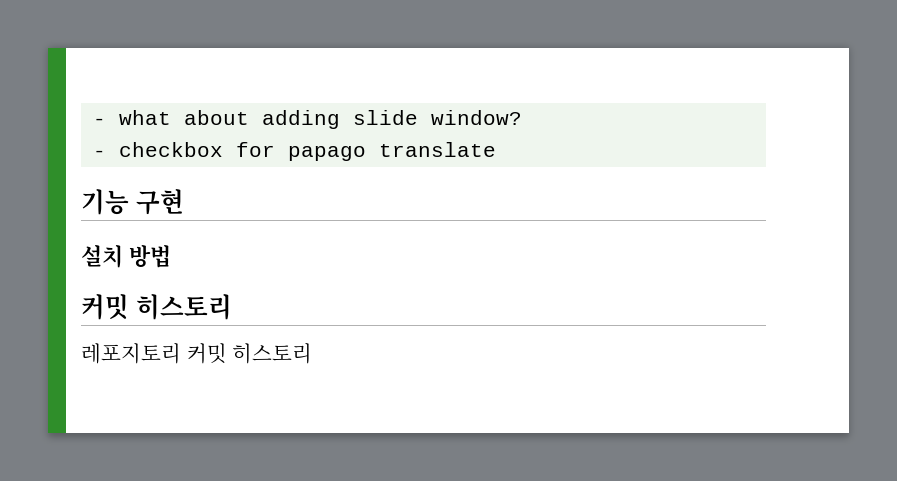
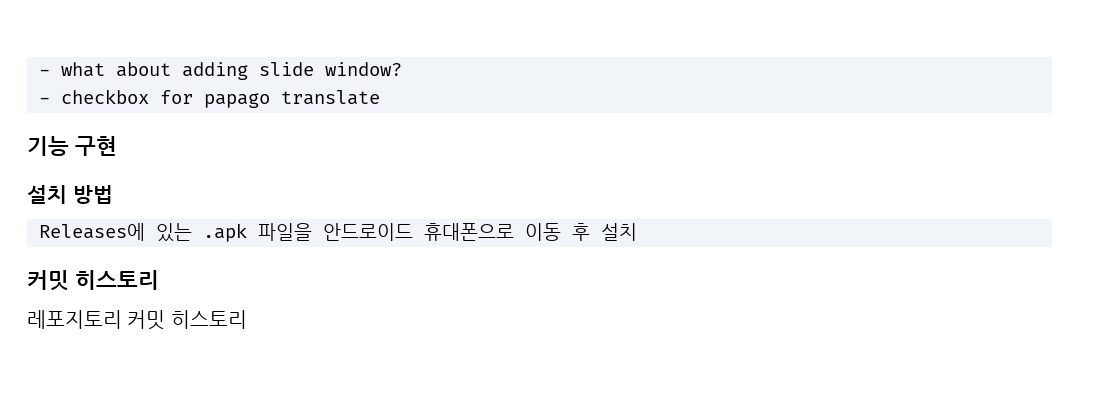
(171, 256) none -> [39,223,637,242] // Releases에 있는 .apk 파일을 안드로이드 휴대폰으로 이동 후 설치

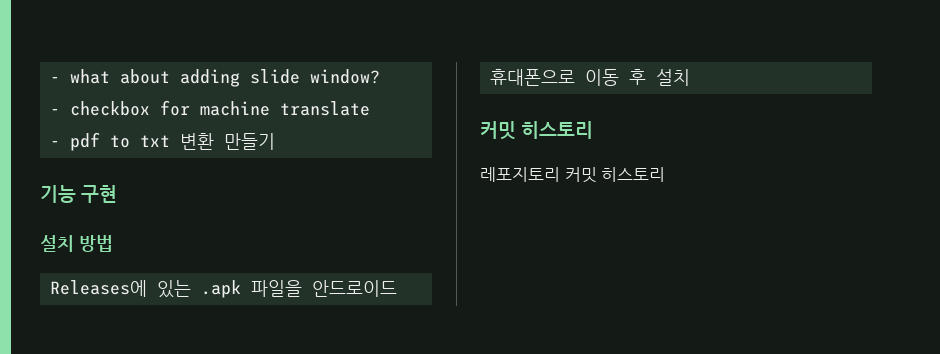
[204,93,270,108] papago -> [200,101,271,116] machine
(380, 97) none -> [50,132,276,151] // - pdf to txt 변환 만들기

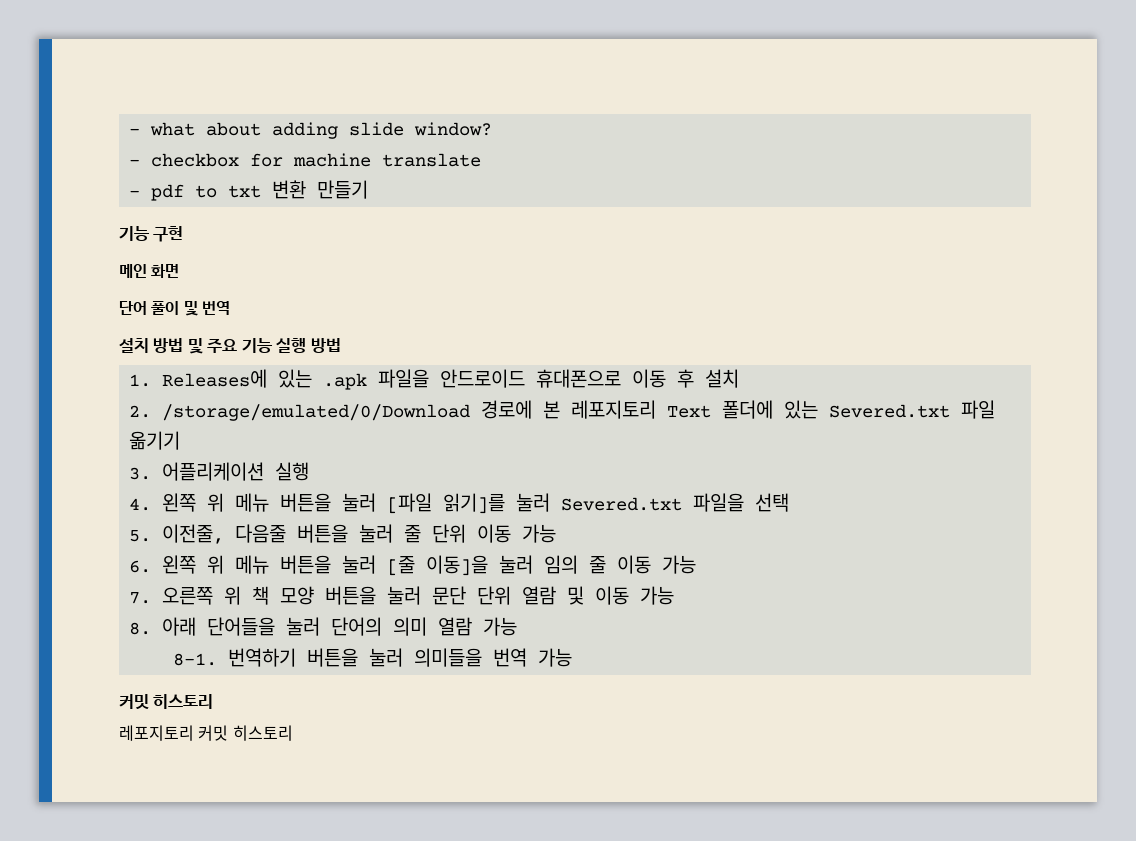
[40,235,113,252] 설치 방법 // -> [119,264,180,278] [119,301,230,316] [119,338,341,354] [128,374,151,387] 메인 화면 // 단어 풀이 및 번역 // 설치 방법 및 주요 기능 실행 방법 // 1.
(691, 77) none -> [128,400,995,421] [128,431,180,450] [128,462,309,481] [128,493,789,514] [128,524,556,544] [128,555,696,576] [128,586,674,605] [128,617,517,636] [172,648,572,667] // 2. /storage/emulated/0/Download 경로에 본 레포지토리 Text 폴더에 있는 Severed.txt 파일 옮기기 // 3. 어플리케이션 실행 // 4. 왼쪽 위 메뉴 버튼을 눌러 [파일 읽기]를 눌러 Severed.txt 파일을 선택 // 5. 이전줄, 다음줄 버튼을 눌러 줄 단위 이동 가능 // 6. 왼쪽 위 메뉴 버튼을 눌러 [줄 이동]을 눌러 임의 줄 이동 가능 // 7. 오른쪽 위 책 모양 버튼을 눌러 문단 단위 열람 및 이동 가능 // 8. 아래 단어들을 눌러 단어의 의미 열람 가능 // 8-1. 번역하기 버튼을 눌러 의미들을 번역 가능

